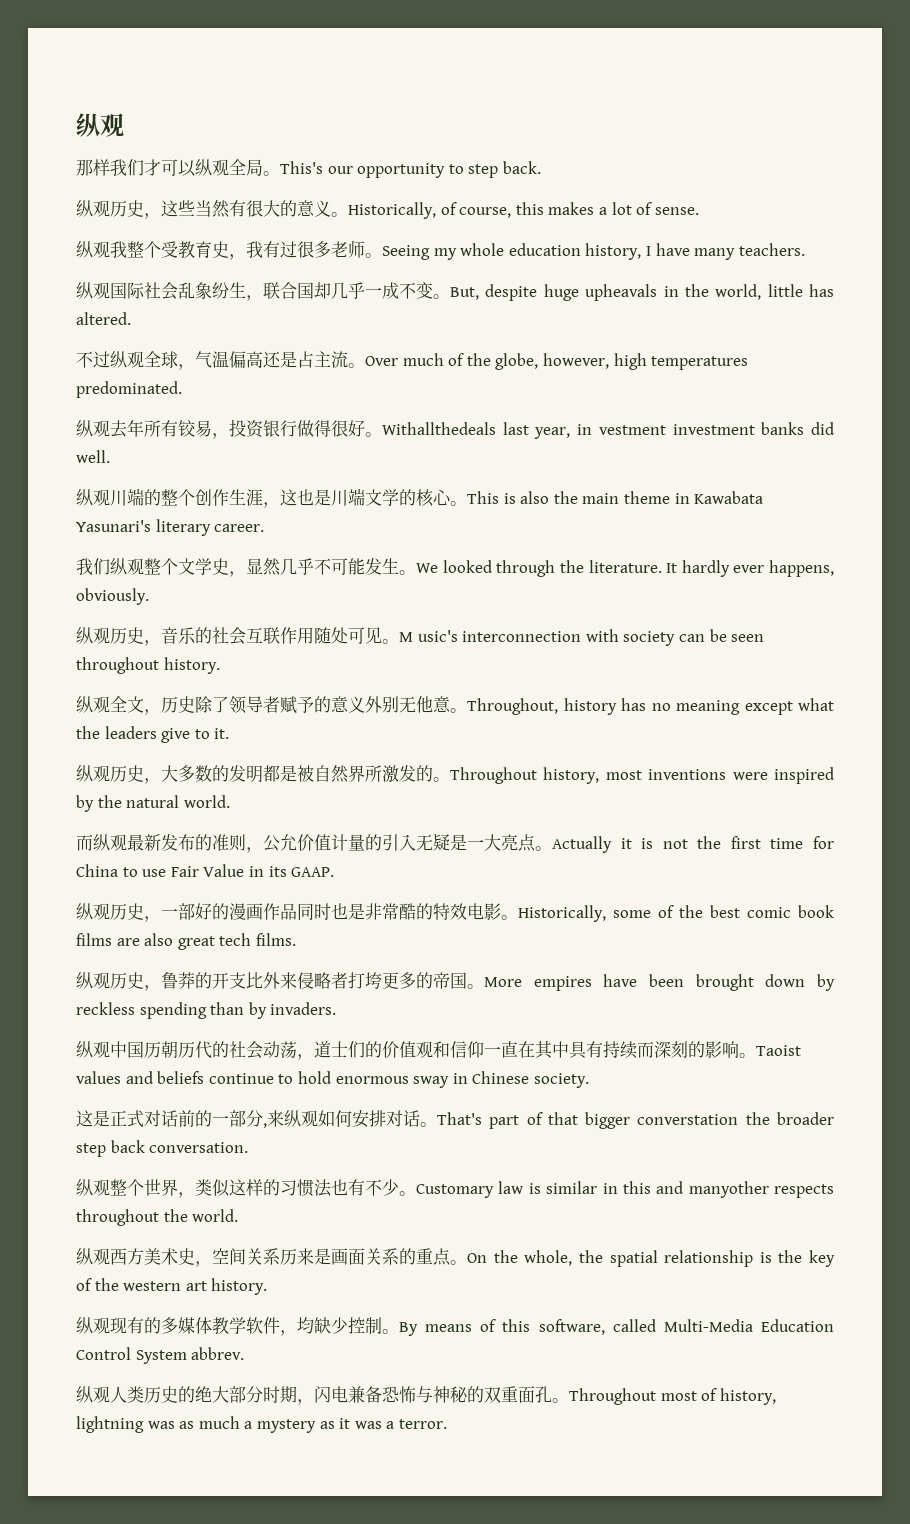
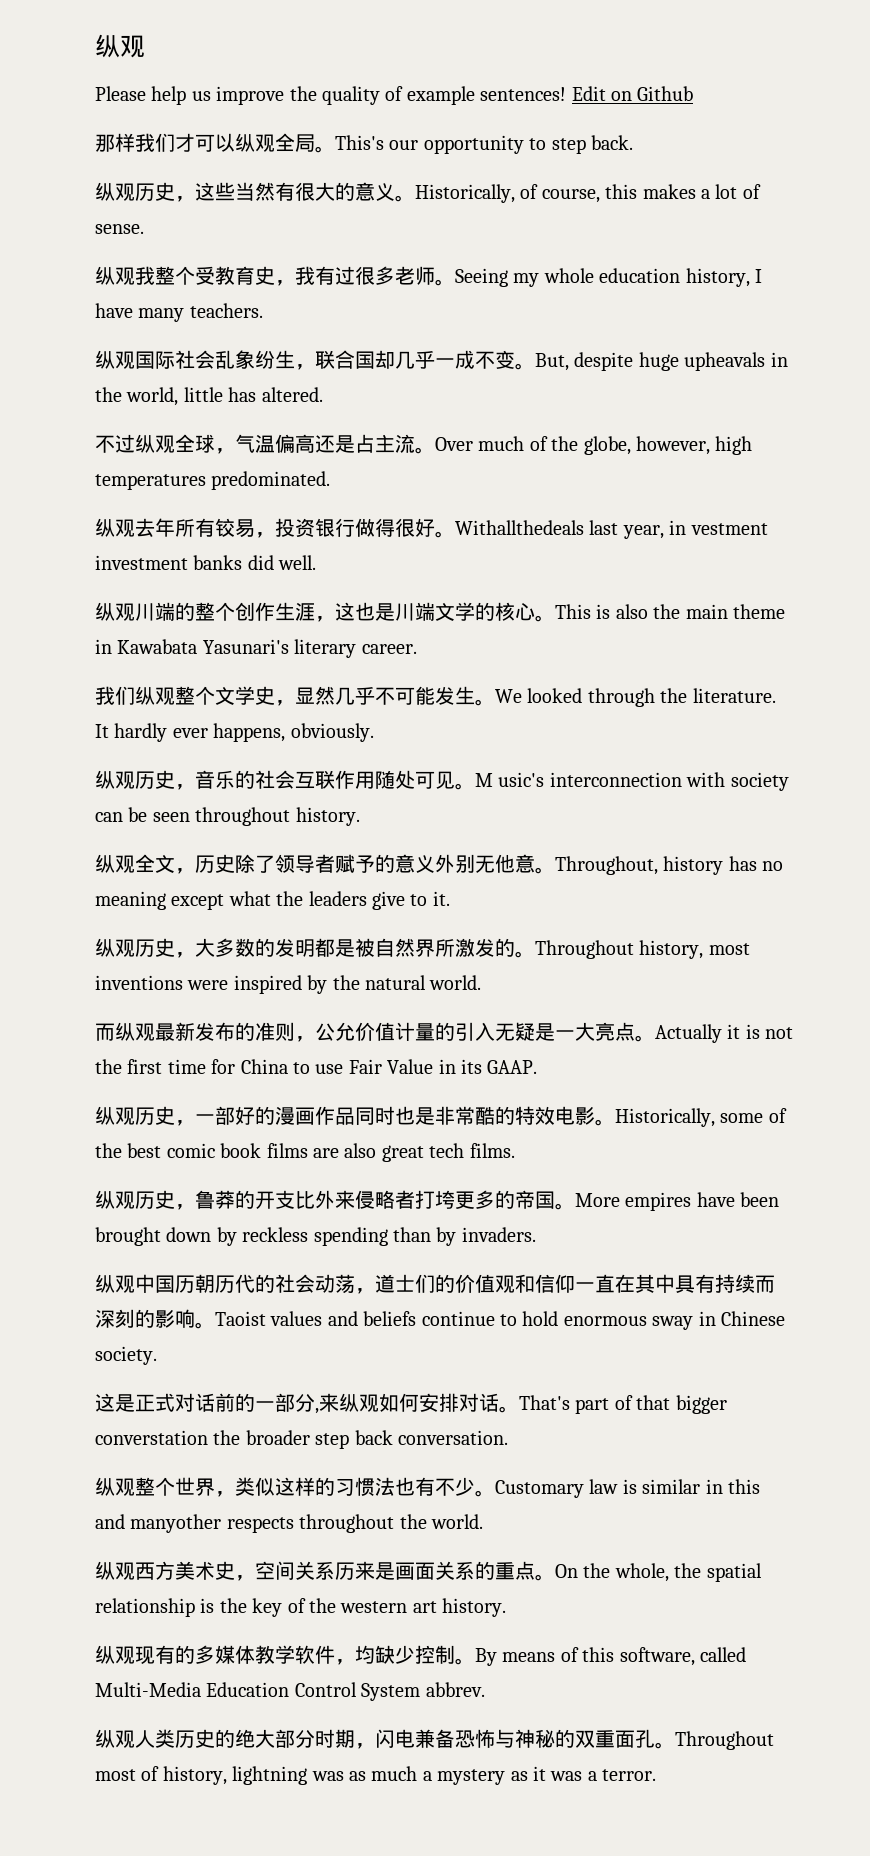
[76,113,124,137] 纵观 -> [95,34,145,58] [95,86,694,105] 纵观 // Please help us improve the quality of example sentences! Edit on Github

